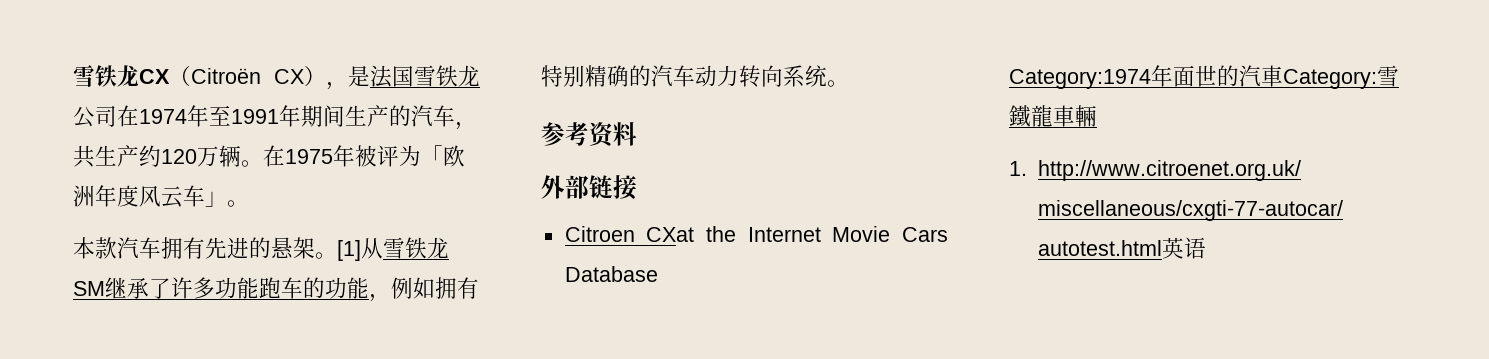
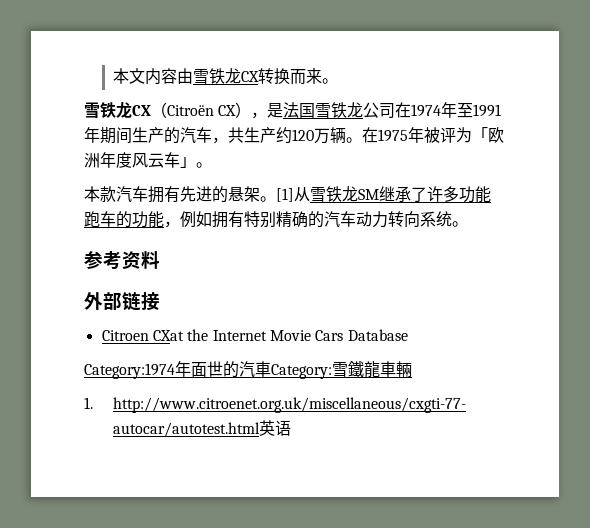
(73, 76) none -> [113,68,339,85] 本文内容由雪铁龙CX转换而来。 //

